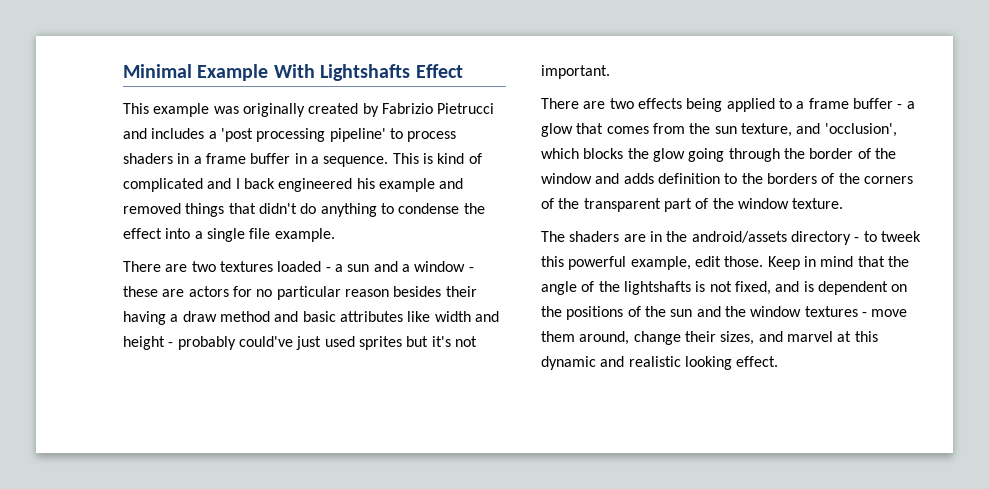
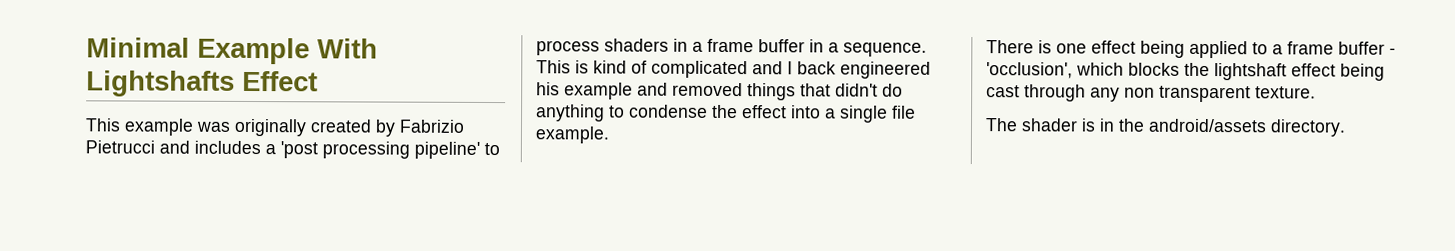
[165,261,474,272] [123,286,477,300] [123,311,499,325] [123,336,477,350] [541,65,610,79] [541,98,682,109] are two textures loaded - a sun and a window - these are actors for no particular reason besides their having a draw method and basic attributes like width and height - probably could've just used sprites but it's not important. // There are two effects -> [1038,40,1136,54] is one effect
[906,101,915,109] [541,123,897,137] [541,148,896,162] [541,173,913,184] [541,198,789,212] a glow that comes from the sun texture, and 'occlusion', which blocks the glow going through the border of the window and adds definition to the borders of the corners of the transparent part of the window -> [986,62,1385,81] [986,84,1251,103] 'occlusion', which blocks the lightshaft effect being cast through any non transparent
[569,231,646,242] shaders are -> [1021,118,1096,132] shader is
[790,231,921,245] [541,256,909,270] [541,281,908,295] [541,306,908,320] [541,331,878,345] [541,356,779,370] directory - to tweek this powerful example, edit those. Keep in mind that the angle of the lightshafts is not fixed, and is dependent on the positions of the sun and the window textures - move them around, change their sizes, and marvel at this dynamic and realistic looking effect. -> [1270,119,1346,137] directory.

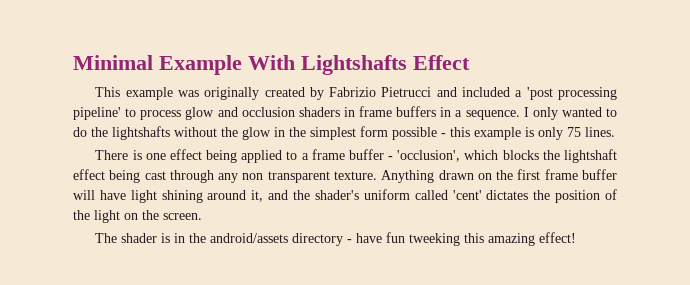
[194,140,261,155] includes -> [462,87,511,97] included
[604,38,927,57] [536,60,931,79] [536,82,903,101] [536,104,916,123] [535,126,609,144] shaders in a frame buffer in a sequence. This is kind of complicated and I back engineered his example and removed things that didn't do anything to condense the effect into a single file example. -> [185,106,617,120] [73,126,615,140] glow and occlusion shaders in frame buffers in a sequence. I only wanted to do the lightshafts without the glow in the simplest form possible - this example is only 75 lines.
(1316, 92) none -> [381,169,617,183] [73,189,618,203] [73,210,202,223] Anything drawn on the first frame buffer will have light shining around it, and the shader's uniform called 'cent' dictates the position of the light on the screen.
[1270,119,1346,137] directory. -> [292,232,577,246] directory - have fun tweeking this amazing effect!

